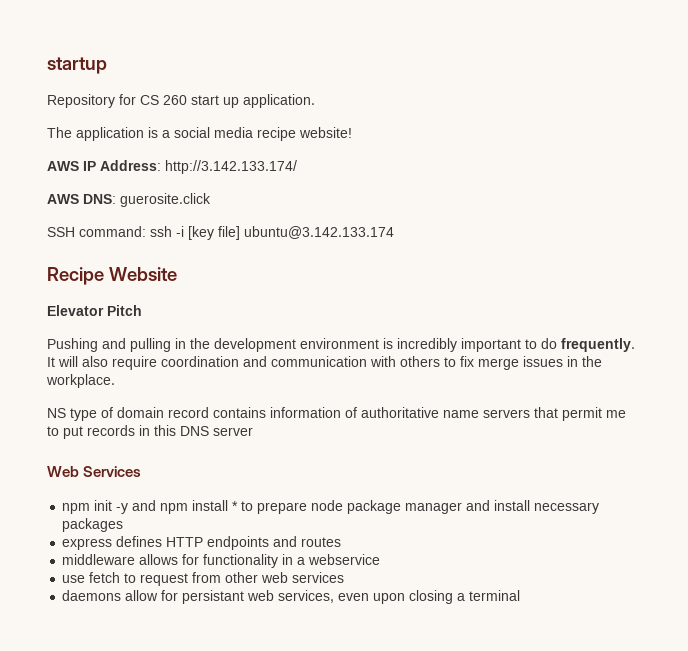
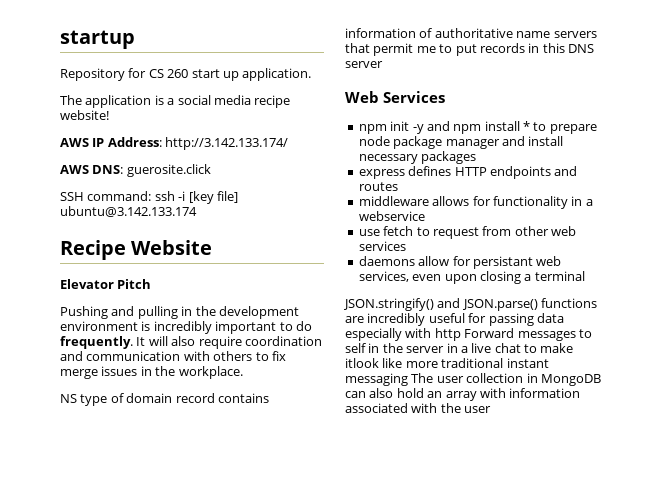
(521, 595) none -> [343,298,598,311] [345,313,564,326] [345,328,592,341] [345,343,574,353] [345,358,549,368] [345,373,601,386] [345,388,581,401] [345,403,492,413] // JSON.stringify() and JSON.parse() functions are incredibly useful for passing data especially with http Forward messages to self in the server in a live chat to make itlook like more traditional instant messaging The user collection in MongoDB can also hold an array with information associated with the user

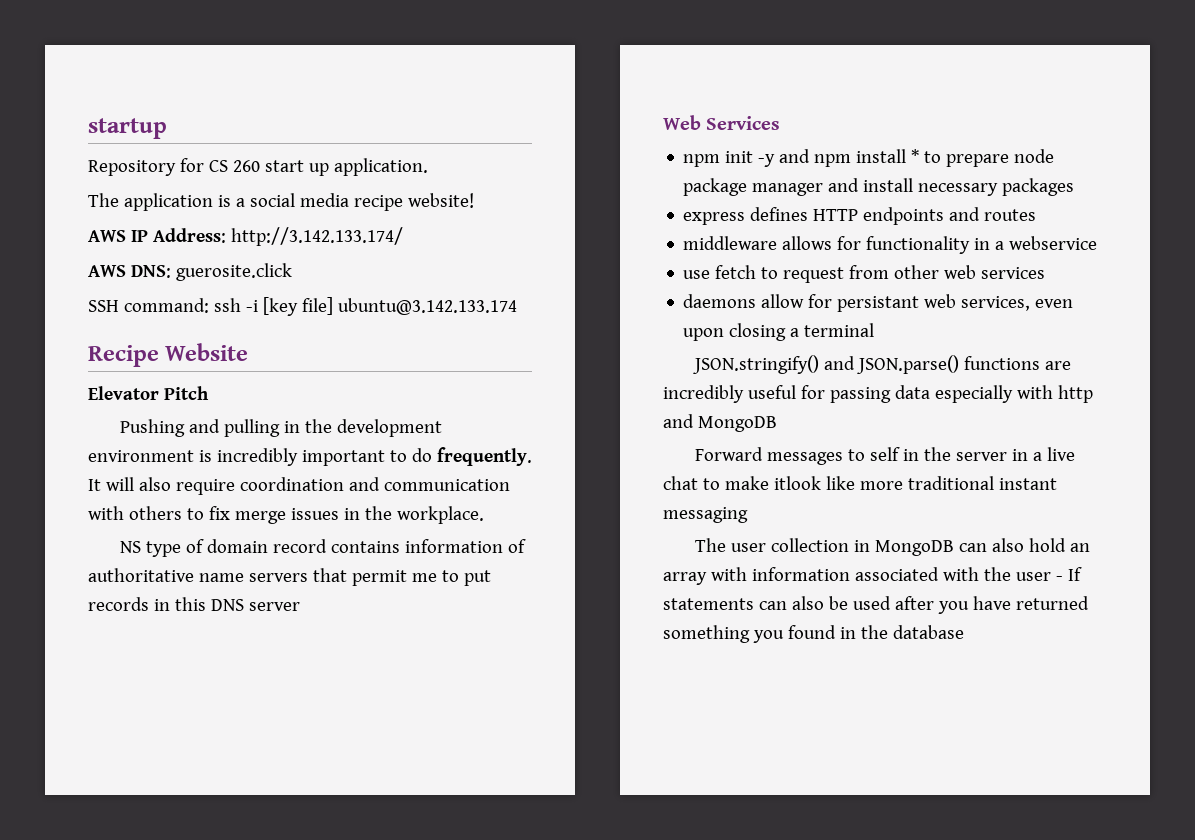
(461, 334) none -> [663,414,777,432] and MongoDB //
(408, 379) none -> (748, 515) //
(492, 409) none -> [1055,567,1082,581] [663,596,1089,614] [663,625,964,643] - If statements can also be used after you have returned something you found in the database

